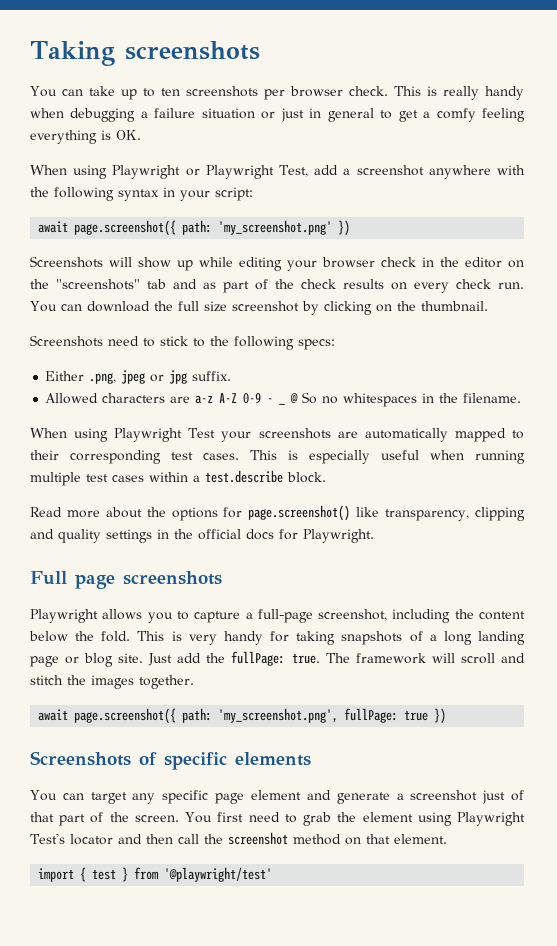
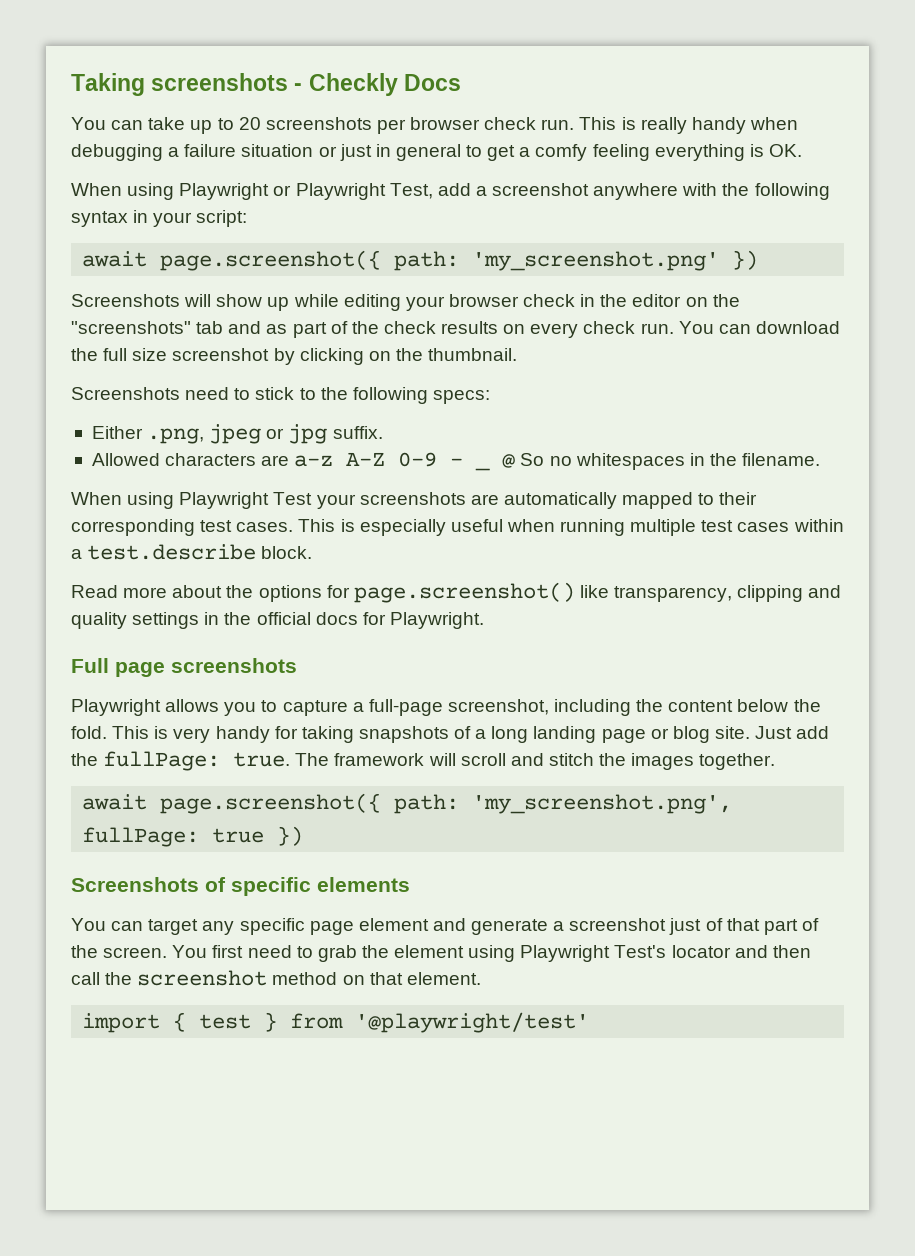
(260, 50) none -> [294,73,461,96] - Checkly Docs
[160,88,180,96] ten -> [238,117,261,130] 20
[348,86,388,96] check. -> [484,117,575,130] check run.

